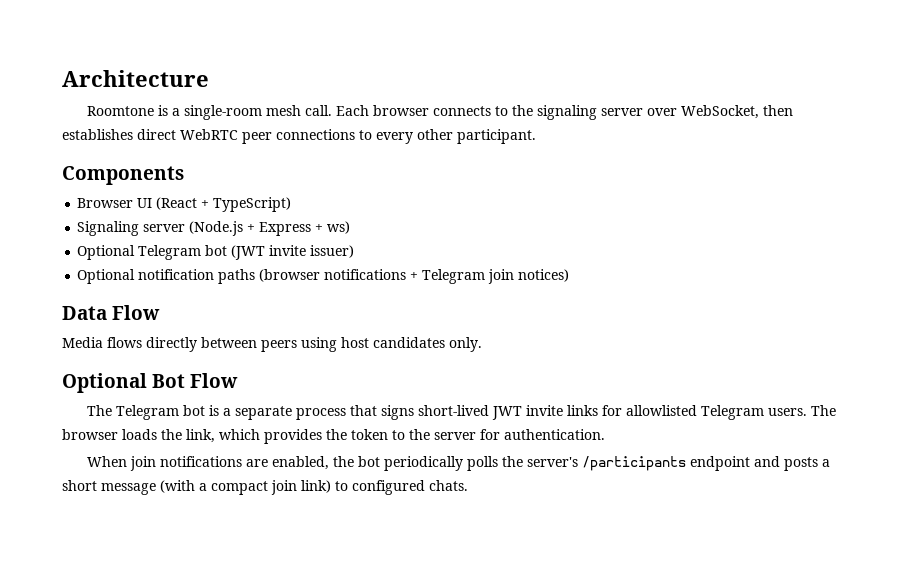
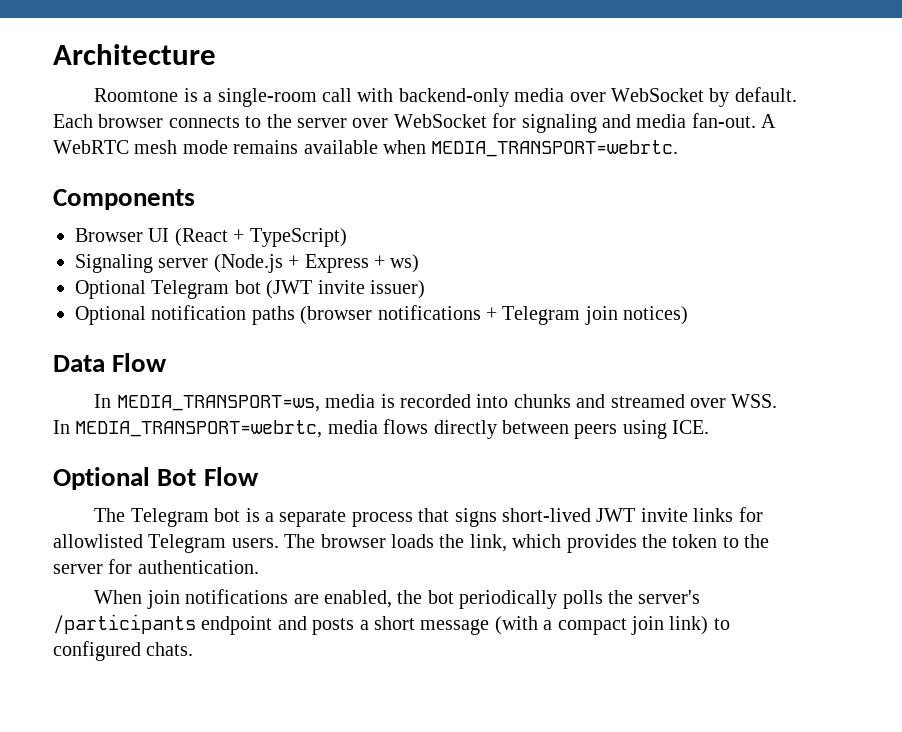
[266,105,333,116] mesh call. -> [322,87,797,107] call with backend-only media over WebSocket by default.
[537,105,598,120] signaling -> (292, 121) none
[681,105,794,119] [62,129,536,144] WebSocket, then establishes direct WebRTC peer connections to every other participant. -> [393,113,777,133] [53,140,679,157] WebSocket for signaling and media fan-out. A WebRTC mesh mode remains available when MEDIA_TRANSPORT=webrtc.
[62,337,103,348] Media -> [94,394,778,412] [53,420,378,438] In MEDIA_TRANSPORT=ws, media is recorded into chunks and streamed over WSS. In MEDIA_TRANSPORT=webrtc, media
[341,337,482,352] host candidates only. -> [672,420,710,434] ICE.

